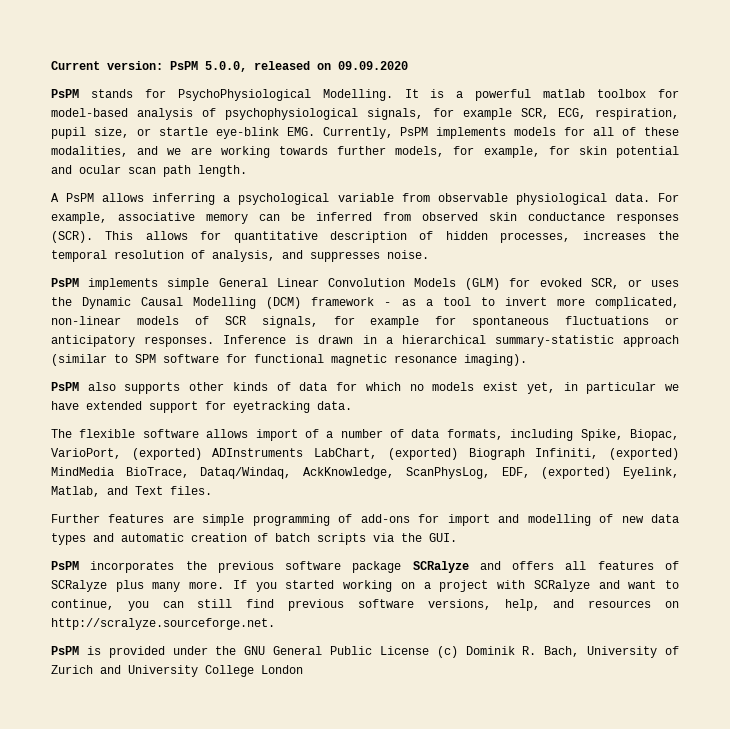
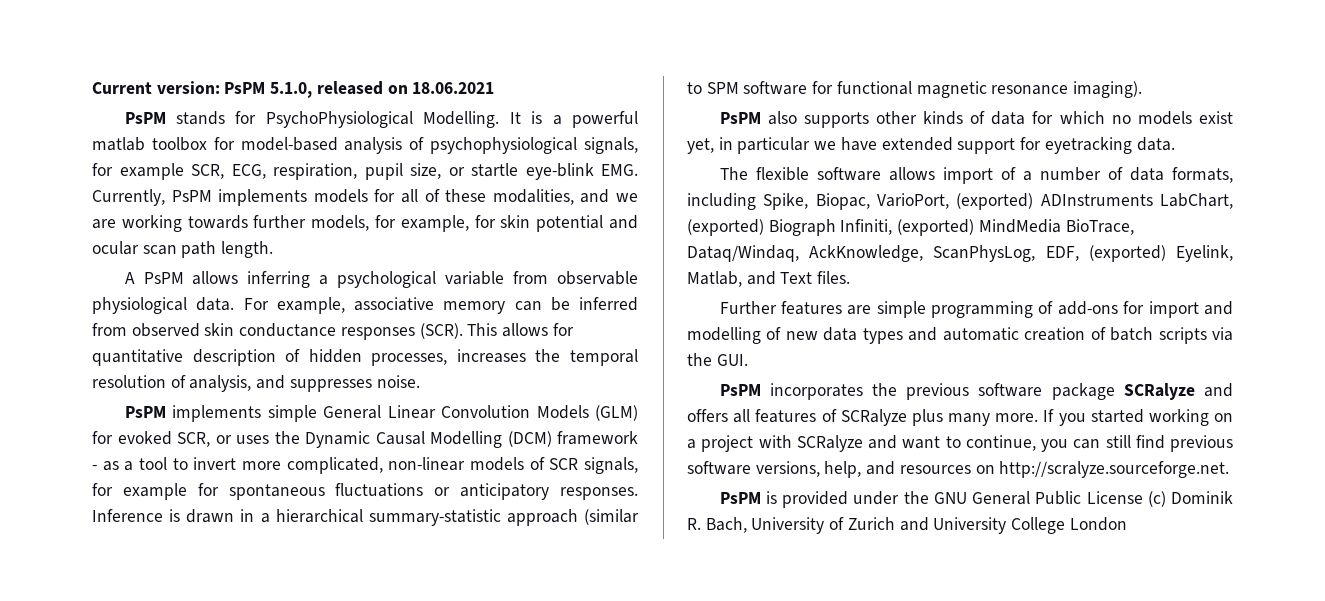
[205,61,247,72] 5.0.0, -> [270,82,313,98] 5.1.0,
[338,61,408,70] 09.09.2020 -> [412,82,495,94] 18.06.2021

